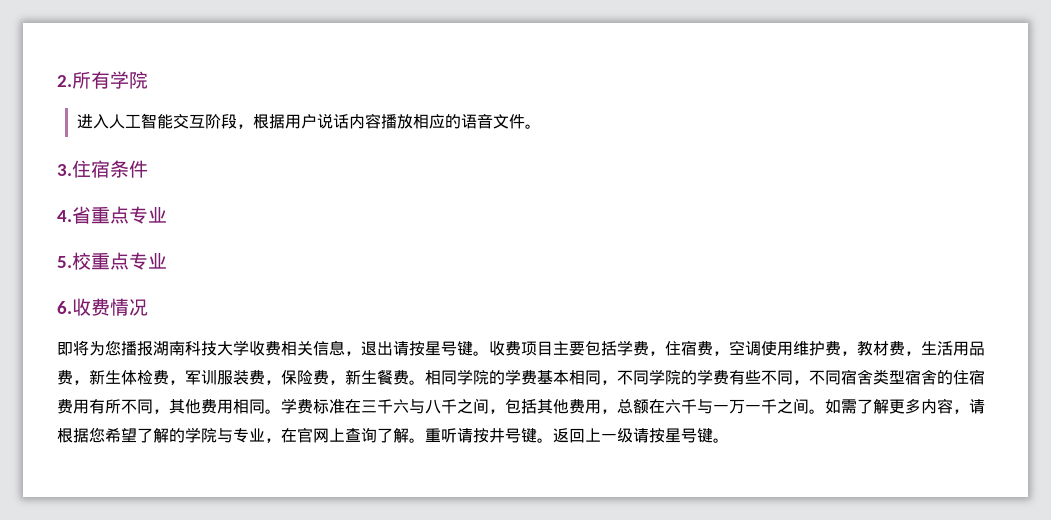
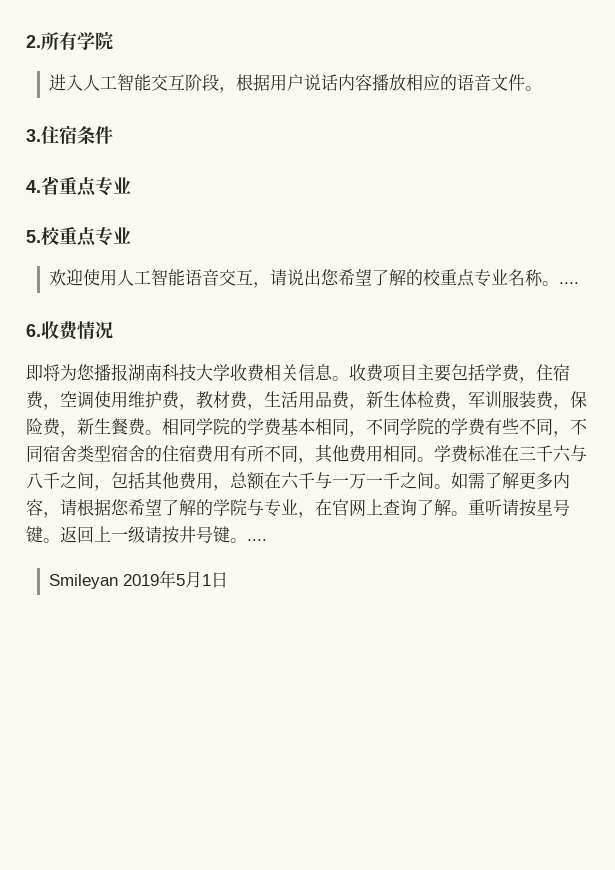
(167, 261) none -> [49,268,580,288] // 欢迎使用人工智能语音交互，请说出您希望了解的校重点专业名称。....
[345,341,473,356] ，退出请按星号键 -> (333, 372) none
[489,428,505,443] 井 -> [536,499,553,516] 星
[665,428,729,443] 星号键。 -> [179,526,267,543] [49,570,229,589] 井号键。.... // Smileyan 2019年5月1日

